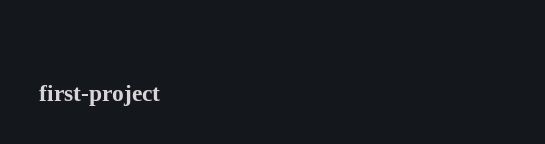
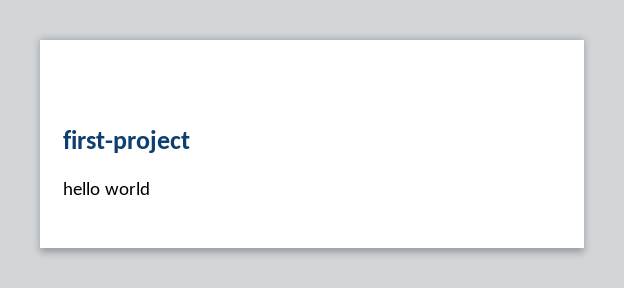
(160, 95) none -> [63,182,150,195] // hello world

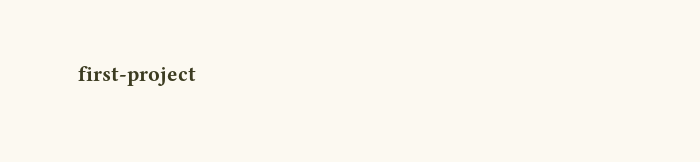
[63,182,150,195] // hello world -> (196, 76) none

